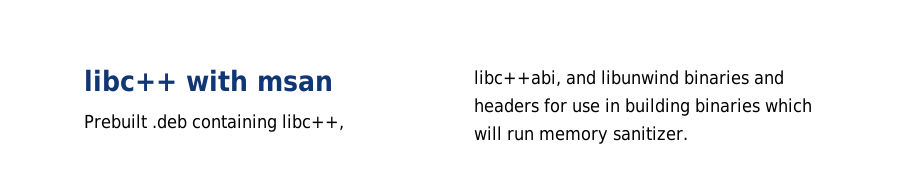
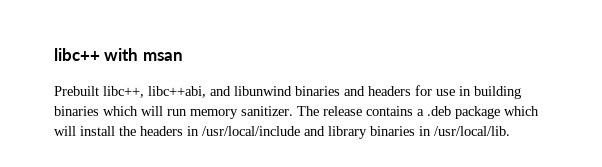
[152,114,277,132] .deb containing -> (99, 91) none
(688, 133) none -> [297,106,539,119] [54,126,510,139] The release contains a .deb package which will install the headers in /usr/local/include and library binaries in /usr/local/lib.

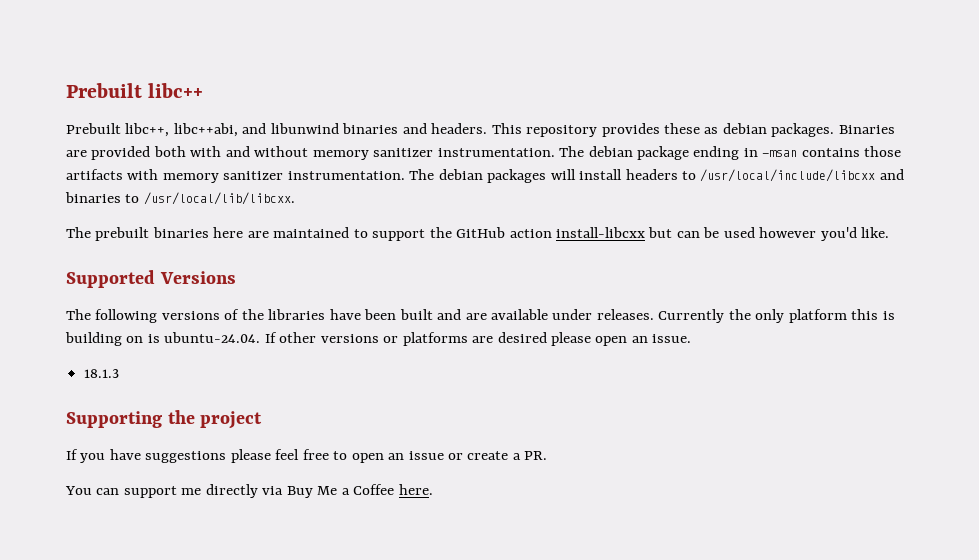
(54, 54) none -> [66,83,142,98] Prebuilt
[104,48,183,61] with msan -> (204, 90) none
[368,85,521,99] [54,106,539,119] [54,126,510,139] headers for use in building binaries which will run memory sanitizer. The release contains a .deb package which will install the headers in /usr/local/include and library binaries in /usr/local/lib. -> [431,123,895,137] [66,146,902,160] [66,169,904,183] [65,192,295,205] [66,227,890,241] [66,270,236,288] [66,309,895,323] [65,332,692,346] [84,369,120,378] [66,410,263,429] [66,449,548,463] [65,484,433,498] headers. This repository provides these as debian packages. Binaries are provided both with and without memory sanitizer instrumentation. The debian package ending in -msan contains those artifacts with memory sanitizer instrumentation. The debian packages will install headers to /usr/local/include/libcxx and binaries to /usr/local/lib/libcxx. // The prebuilt binaries here are maintained to support the GitHub action install-libcxx but can be used however you'd like. // Supported Versions // The following versions of the libraries have been built and are available under releases. Currently the only platform this is building on is ubuntu-24.04. If other versions or platforms are desired please open an issue. // 18.1.3 // Supporting the project // If you have suggestions please feel free to open an issue or create a PR. // You can support me directly via Buy Me a Coffee here.

